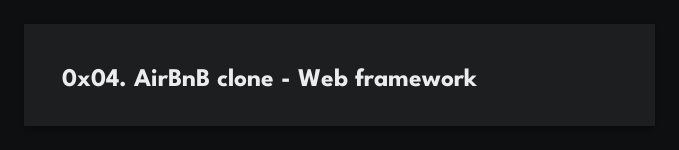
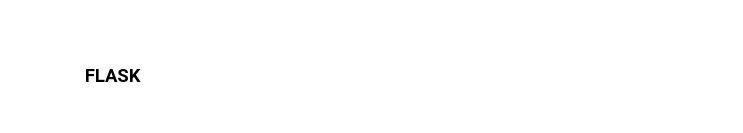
[62,68,478,87] 0x04. AirBnB clone - Web framework -> [85,69,141,82] FLASK

